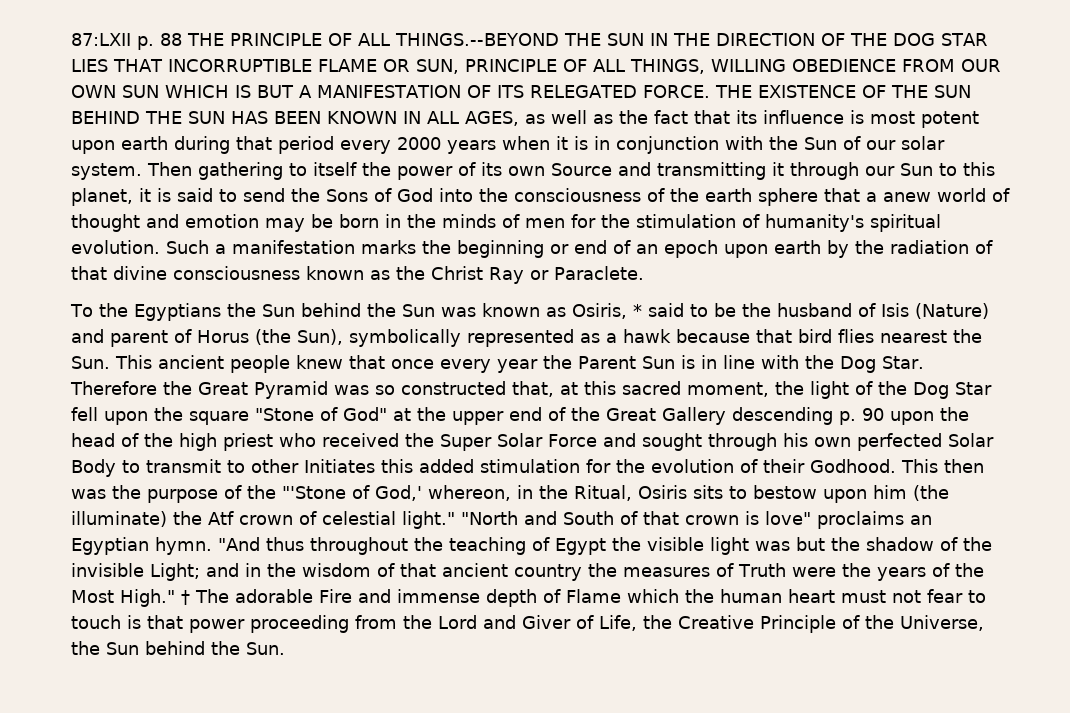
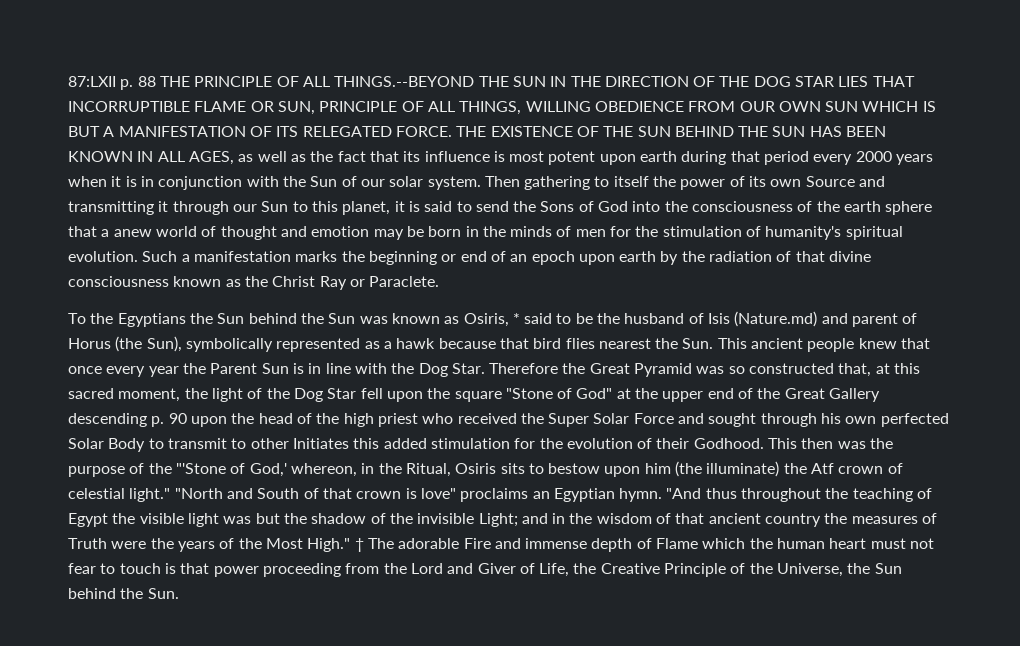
[914,303,989,319] (Nature) -> [734,311,818,327] (Nature.md)

